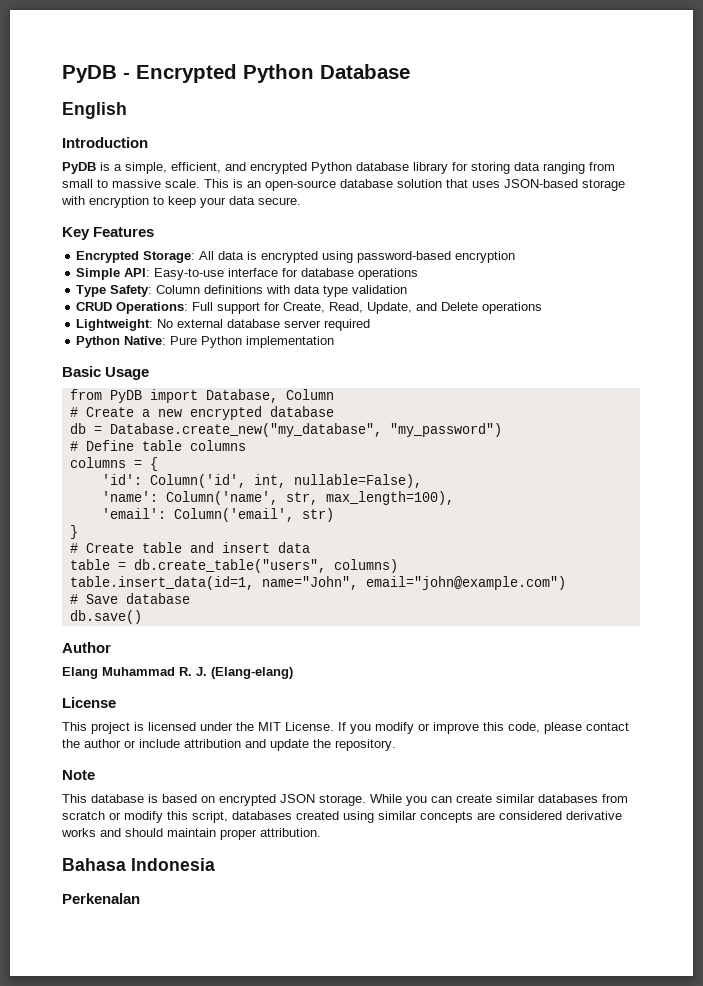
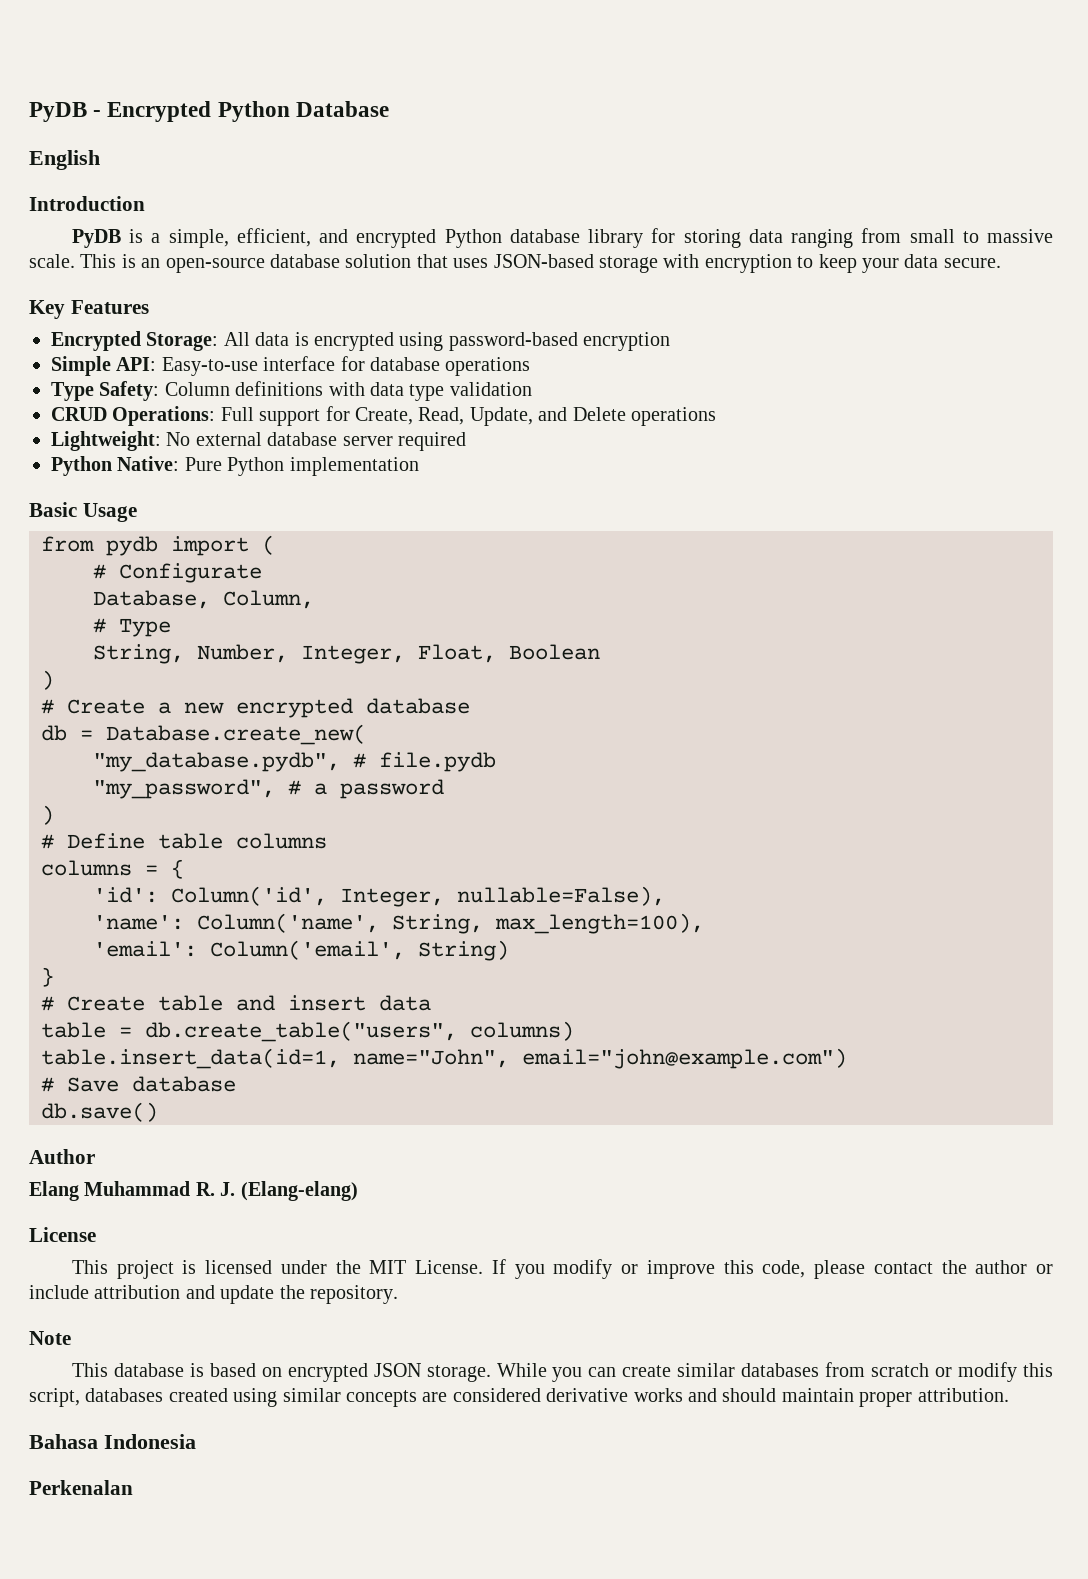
[109,389,334,403] PyDB import Database, Column -> [106,535,275,556] [93,563,262,583] [93,590,314,609] [93,618,171,637] [93,644,600,664] [41,670,54,690] pydb import ( // # Configurate // Database, Column, // # Type // String, Number, Integer, Float, Boolean // )
[109,423,502,437] Database.create_new("my_database", "my_password") -> [106,724,366,745] [93,752,496,772] [93,779,444,799] [41,805,54,825] Database.create_new( // "my_database.pydb", # file.pydb // "my_password", # a password // )
[253,474,286,488] int, -> [340,888,444,907] Integer,
[285,492,318,505] str, -> [392,914,483,934] String,
[301,508,334,522] str) -> [418,940,509,961] String)

